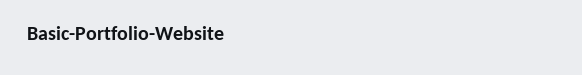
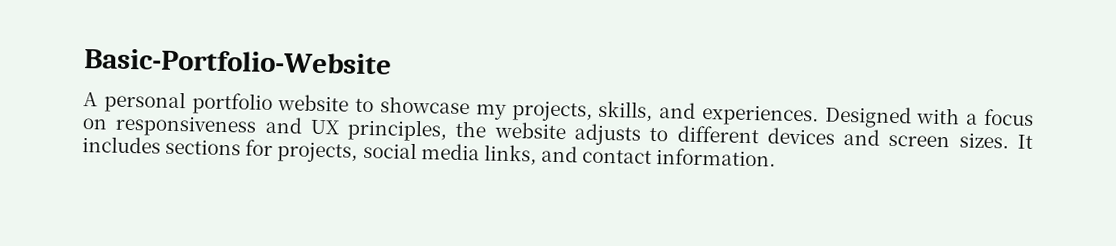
(224, 33) none -> [83,90,1035,129] [82,114,1034,149] [82,136,777,167] // A personal portfolio website to showcase my projects, skills, and experiences. Designed with a focus on responsiveness and UX principles, the website adjusts to different devices and screen sizes. It includes sections for projects, social media links, and contact information.

